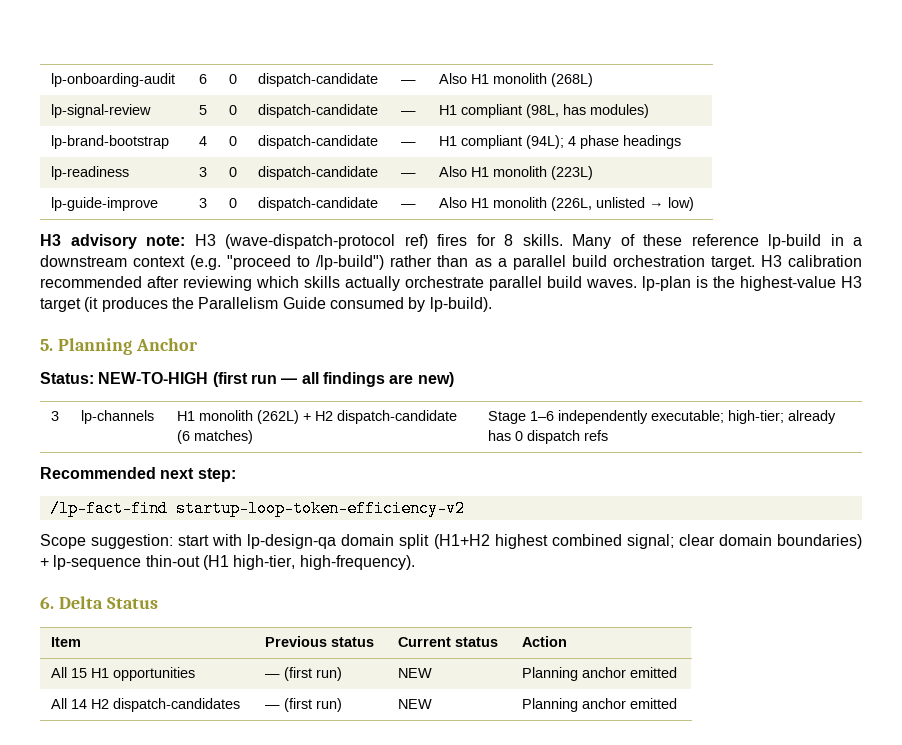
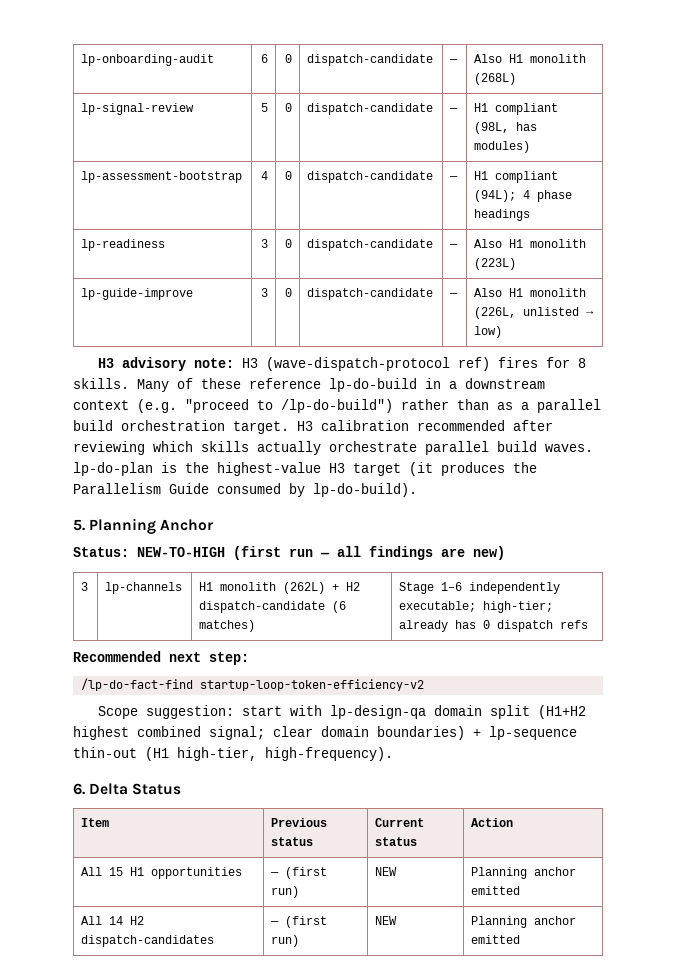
[50,135,169,149] lp-brand-bootstrap -> [81,171,243,183] lp-assessment-bootstrap
[768,234,821,249] lp-build -> [329,378,417,392] lp-do-build
[316,255,385,270] /lp-build") -> [281,399,393,413] /lp-do-build")
[642,276,691,291] lp-plan -> [73,462,153,476] lp-do-plan
[429,297,492,312] lp-build). -> [313,483,417,497] lp-do-build).
[49,500,168,517] /lp-fact-find -> [81,678,194,691] /lp-do-fact-find

